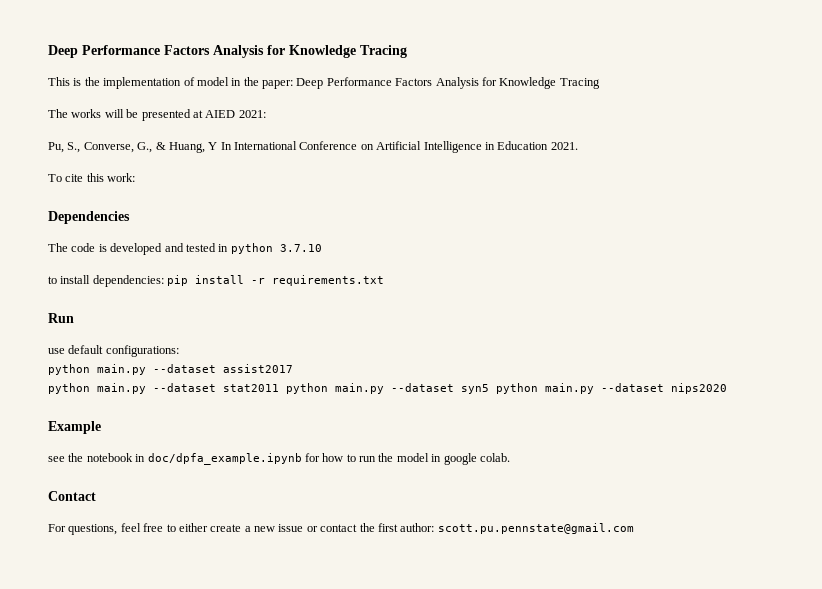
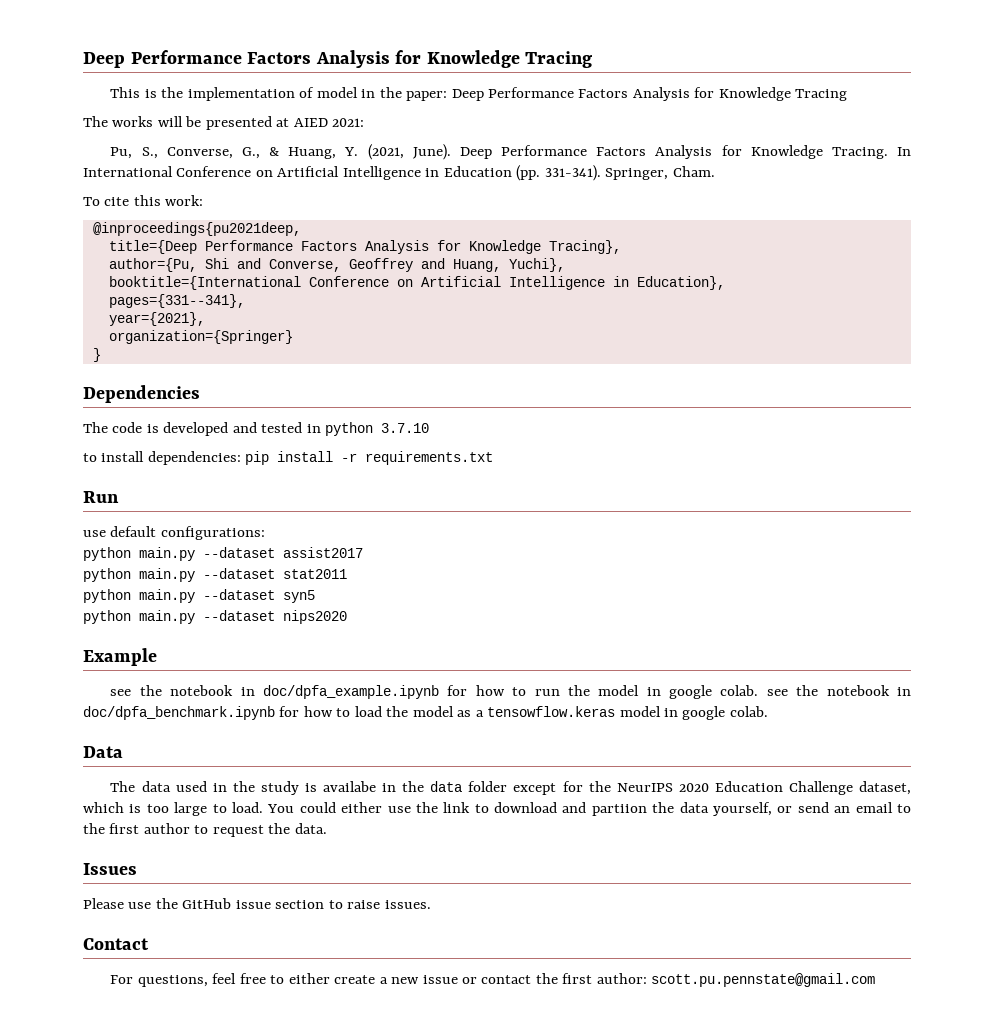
[208,142,218,150] Y -> [344,144,888,160] Y. (2021, June). Deep Performance Factors Analysis for Knowledge Tracing.
[550,142,578,150] 2021. -> [516,165,715,181] (pp. 331-341). Springer, Cham.
(136, 177) none -> [92,222,301,236] [108,240,621,254] [108,258,565,272] [108,276,725,290] [108,294,245,308] [108,312,205,326] [108,330,293,344] [92,348,101,362] // @inproceedings{pu2021deep, // title={Deep Performance Factors Analysis for Knowledge Tracing}, // author={Pu, Shi and Converse, Geoffrey and Huang, Yuchi}, // booktitle={International Conference on Artificial Intelligence in Education}, // pages={331--341}, // year={2021}, // organization={Springer} // }
(279, 388) none -> (347, 574) //
(489, 389) none -> (315, 596) //
(510, 457) none -> [766,685,912,696] [83,706,768,720] [83,746,123,758] [110,781,911,795] [83,802,912,816] [83,823,327,837] [83,863,137,875] [83,898,431,909] see the notebook in doc/dpfa_benchmark.ipynb for how to load the model as a tensowflow.keras model in google colab. // Data // The data used in the study is availabe in the data folder except for the NeurIPS 2020 Education Challenge dataset, which is too large to load. You could either use the link to download and partiion the data yourself, or send an email to the first author to request the data. // Issues // Please use the GitHub issue section to raise issues.

